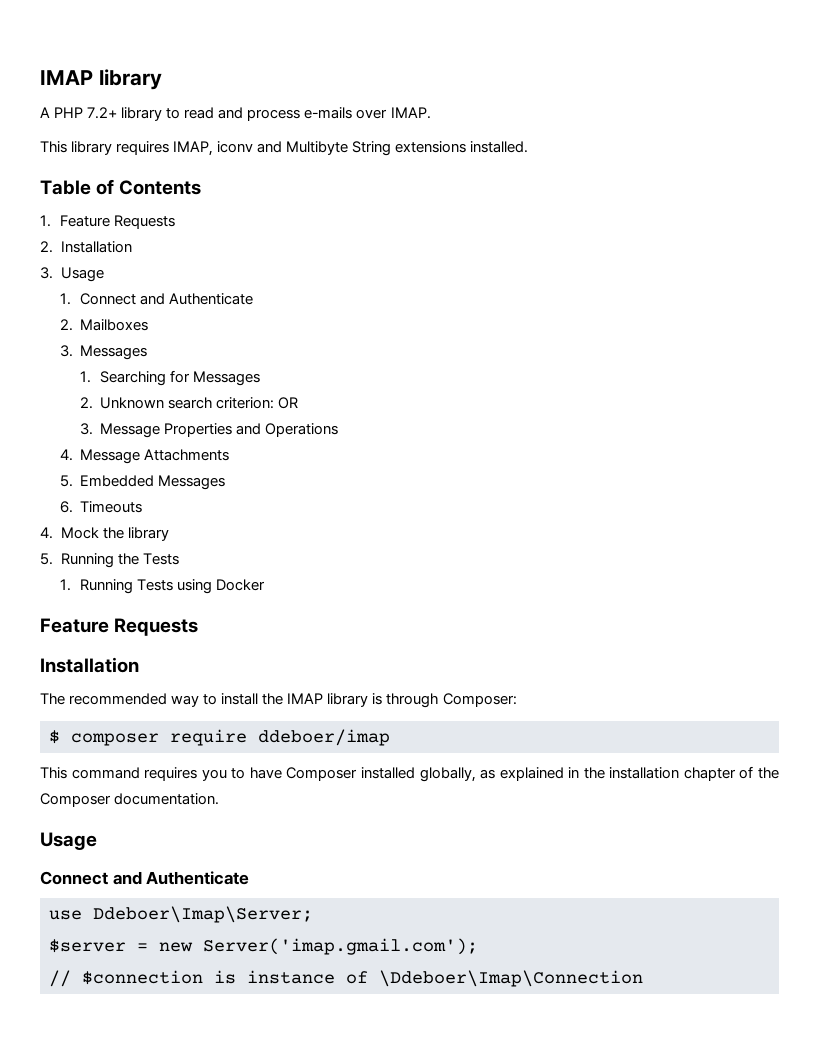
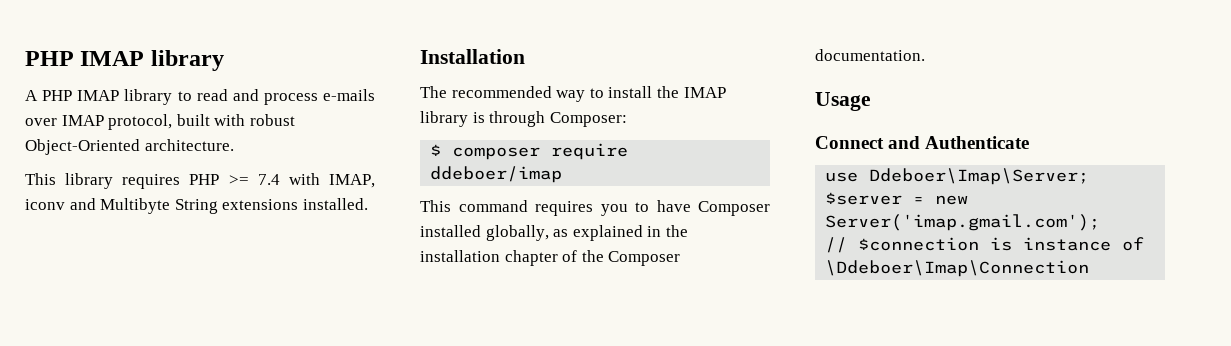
(40, 77) none -> [25,51,74,66] PHP
[87,107,118,119] 7.2+ -> [77,90,120,101] IMAP
[390,107,431,119] IMAP. -> [61,114,295,130] [25,139,234,155] IMAP protocol, built with robust Object-Oriented architecture.
(170, 148) none -> [189,173,320,185] PHP >= 7.4 with
[40,179,202,195] [40,215,175,229] [40,241,132,253] [40,267,104,282] [59,293,253,305] [59,319,149,331] [59,345,148,360] [79,370,260,386] [79,397,299,409] [79,423,339,438] [59,449,230,464] [59,475,226,490] [59,501,143,513] [40,527,169,541] [40,553,179,568] [59,579,265,594] [40,618,199,636] // Table of Contents // 1. Feature Requests // 2. Installation // 3. Usage // 1. Connect and Authenticate // 2. Mailboxes // 3. Messages // 1. Searching for Messages // 2. Unknown search criterion: OR // 3. Message Properties and Operations // 4. Message Attachments // 5. Embedded Messages // 6. Timeouts // 4. Mock the library // 5. Running the Tests // 1. Running Tests using Docker // Feature Requests -> (368, 204) none

